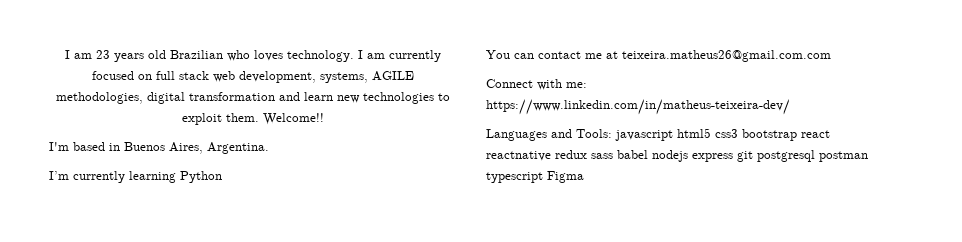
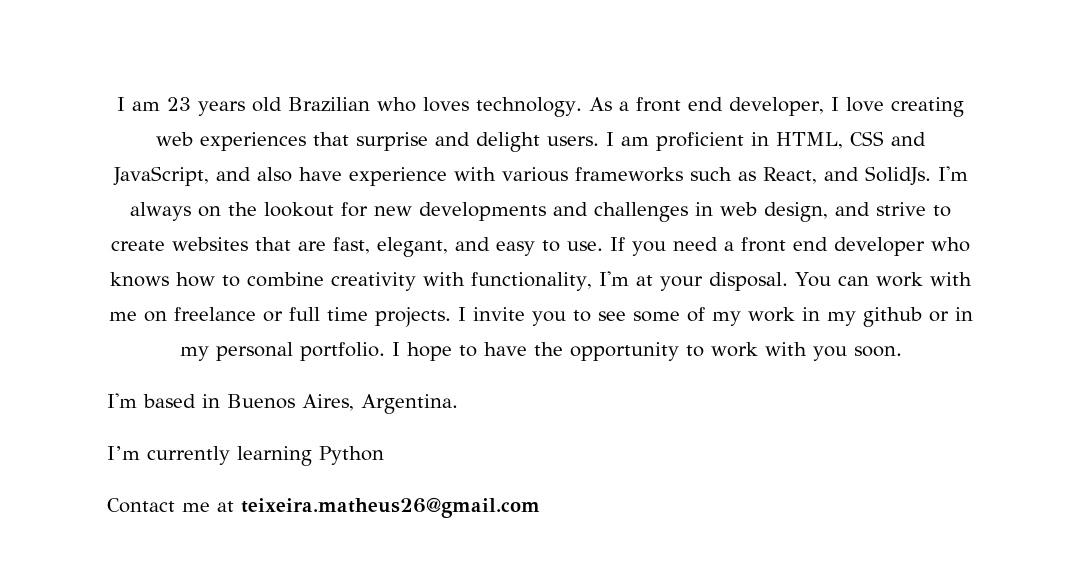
[357,50,441,62] [91,71,414,83] [55,92,450,104] [181,113,324,125] I am currently focused on full stack web development, systems, AGILE methodologies, digital transformation and learn new technologies to exploit them. Welcome!! -> [588,97,964,117] [156,131,926,152] [112,166,968,186] [130,202,951,222] [111,237,970,257] [109,271,973,291] [108,307,973,327] [179,342,902,361] As a front end developer, I love creating web experiences that surprise and delight users. I am proficient in HTML, CSS and JavaScript, and also have experience with various frameworks such as React, and SolidJs. I'm always on the lookout for new developments and challenges in web design, and strive to create websites that are fast, elegant, and easy to use. If you need a front end developer who knows how to combine creativity with functionality, I'm at your disposal. You can work with me on freelance or full time projects. I invite you to see some of my work in my github or in my personal portfolio. I hope to have the opportunity to work with you soon.
[486,50,831,62] [486,79,587,90] [486,99,790,115] [486,128,830,141] [486,150,868,162] [486,171,584,183] You can contact me at teixeira.matheus26@gmail.com.com // Connect with me: https://www.linkedin.com/in/matheus-teixeira-dev/ // Languages and Tools: javascript html5 css3 bootstrap react reactnative redux sass babel nodejs express git postgresql postman typescript Figma -> [107,497,540,518] Contact me at teixeira.matheus26@gmail.com

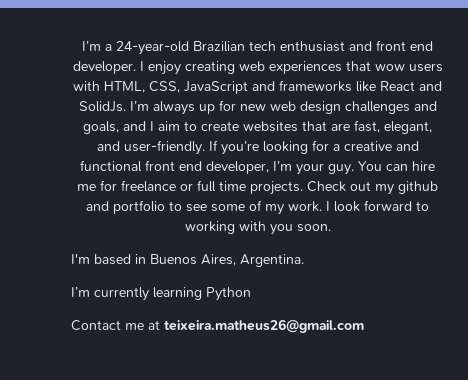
[117,97,964,117] [156,131,926,152] [112,166,968,186] [130,202,926,222] I am 23 years old Brazilian who loves technology. As a front end developer, I love creating web experiences that surprise and delight users. I am proficient in HTML, CSS and JavaScript, and also have experience with various frameworks such as React, and SolidJs. I'm always on the lookout for new developments and challenges in web design, and strive -> [82,40,433,55] [72,61,443,75] [73,80,442,94] [78,100,437,115] [83,121,180,134] I’m a 24-year-old Brazilian tech enthusiast and front end developer. I enjoy creating web experiences that wow users with HTML, CSS, JavaScript and frameworks like React and SolidJs. I’m always up for new web design challenges and goals, and I aim
[496,237,970,256] [109,271,973,291] [108,311,167,322] easy to use. If you need a front end developer who knows how to combine creativity with functionality, I'm at your disposal. You can work with me on -> [123,140,419,155] [80,160,435,175] [77,180,117,191] user-friendly. If you’re looking for a creative and functional front end developer, I’m your guy. You can hire me for
[457,307,566,326] I invite you -> [307,181,438,195] [86,200,165,214] Check out my github and portfolio
[747,307,973,327] [179,342,758,361] work in my github or in my personal portfolio. I hope to have the opportunity to work -> [288,200,429,212] [184,221,235,234] work. I look forward to working

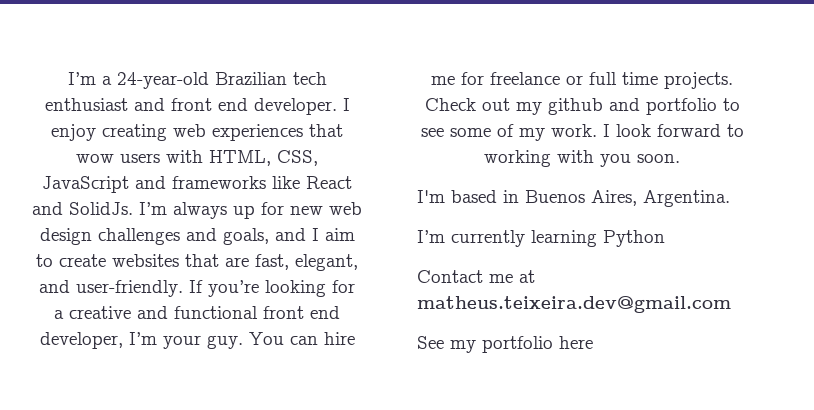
[164,319,364,333] teixeira.matheus26@gmail.com -> [417,296,731,313] [417,336,593,353] matheus.teixeira.dev@gmail.com // See my portfolio here

